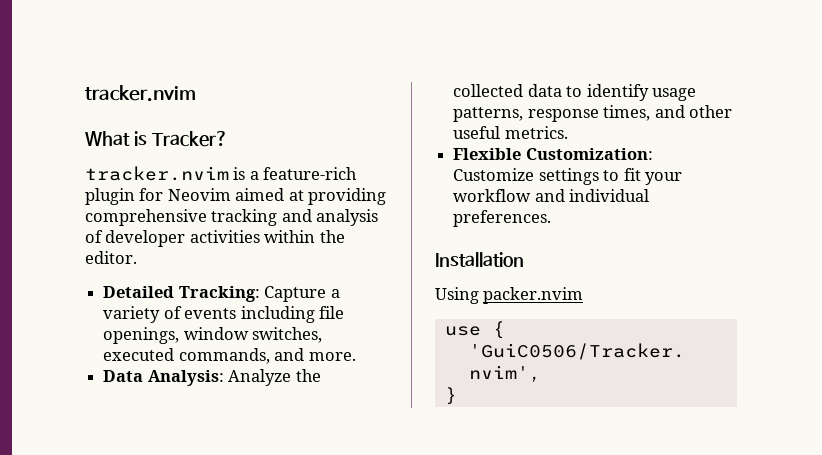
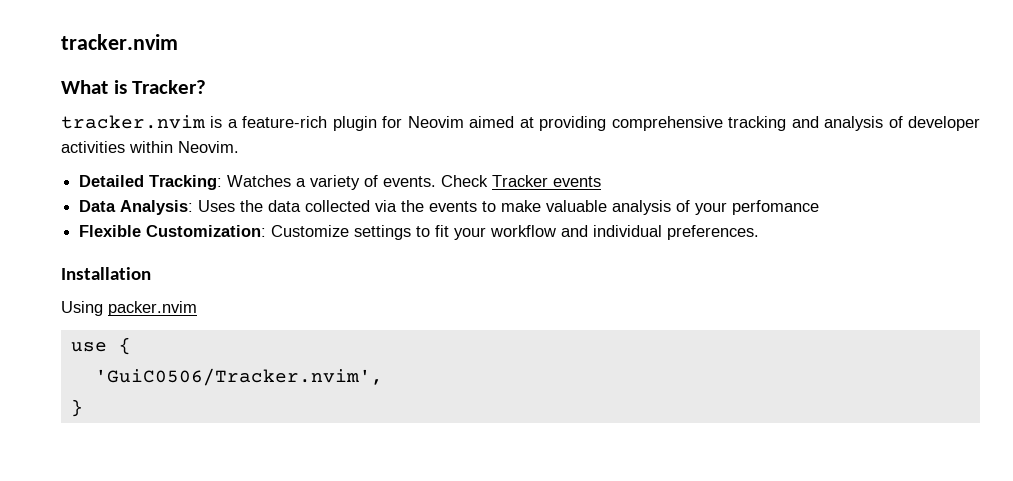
[319,230,345,243] [85,251,137,264] the editor. -> [178,141,239,153] Neovim.
[264,286,327,302] Capture -> [227,175,292,187] Watches
[184,306,344,323] [103,327,323,344] [103,348,356,364] [103,369,321,386] [453,84,696,101] [453,105,732,122] [453,126,568,139] events including file openings, window switches, executed commands, and more. // Data Analysis: Analyze the collected data to identify usage patterns, response times, and other useful metrics. -> [383,175,602,187] [79,200,820,215] events. Check Tracker events // Data Analysis: Uses the data collected via the events to make valuable analysis of your perfomance

